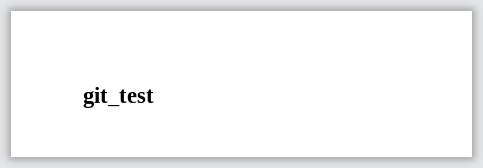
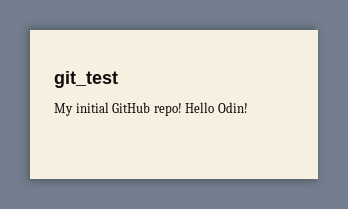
(154, 97) none -> [54,102,248,116] // My initial GitHub repo! Hello Odin!

